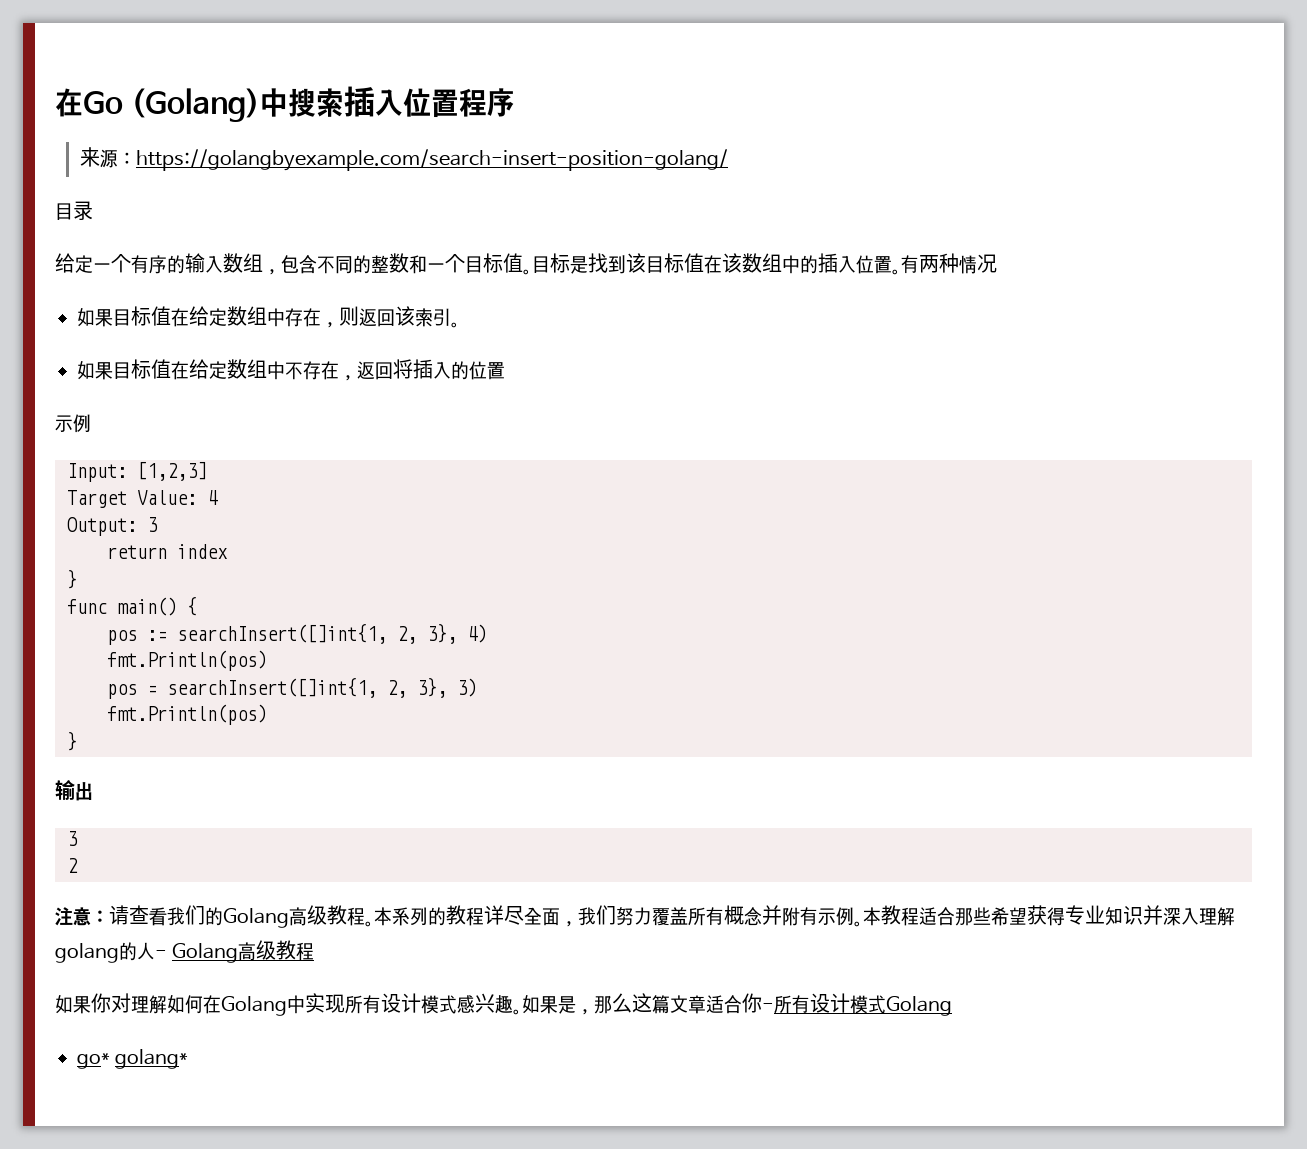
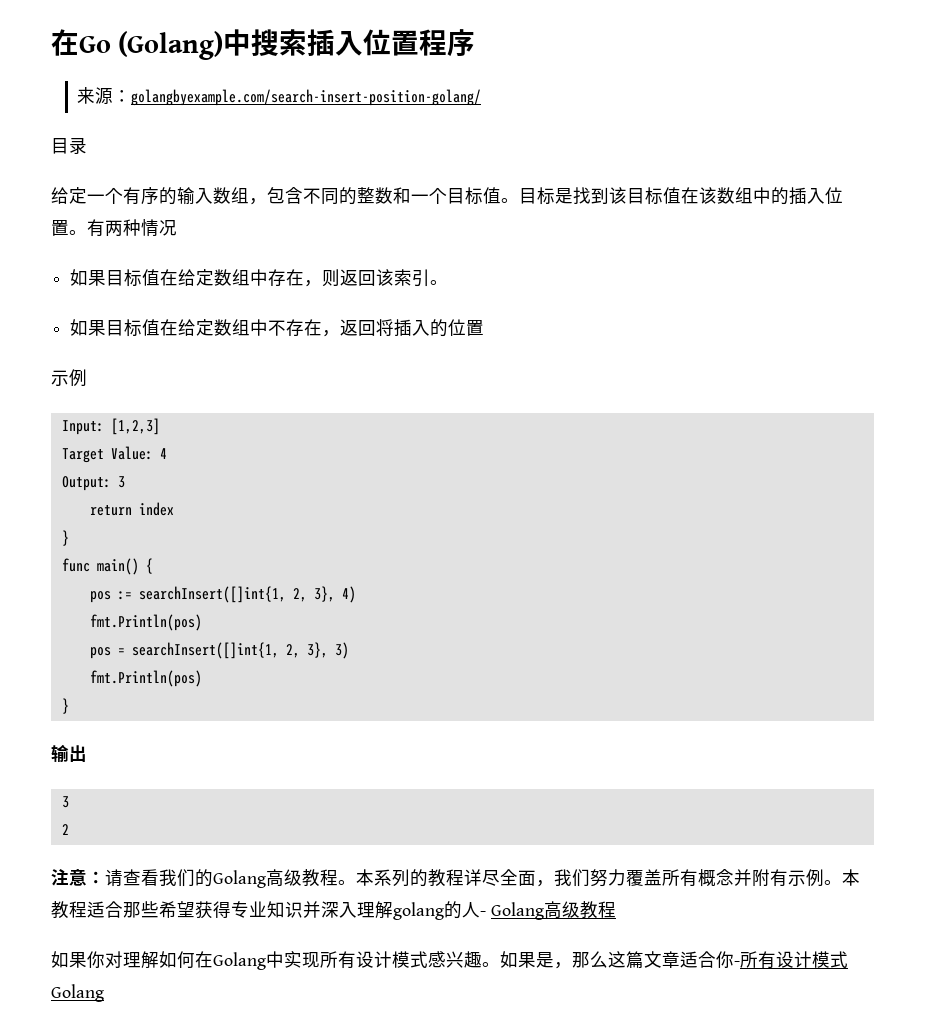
[135,149,728,171] https://golangbyexample.com/search-insert-position-golang/ -> [131,89,482,106] golangbyexample.com/search-insert-position-golang/
[77,1049,189,1069] // go* golang* -> (104, 993) none

